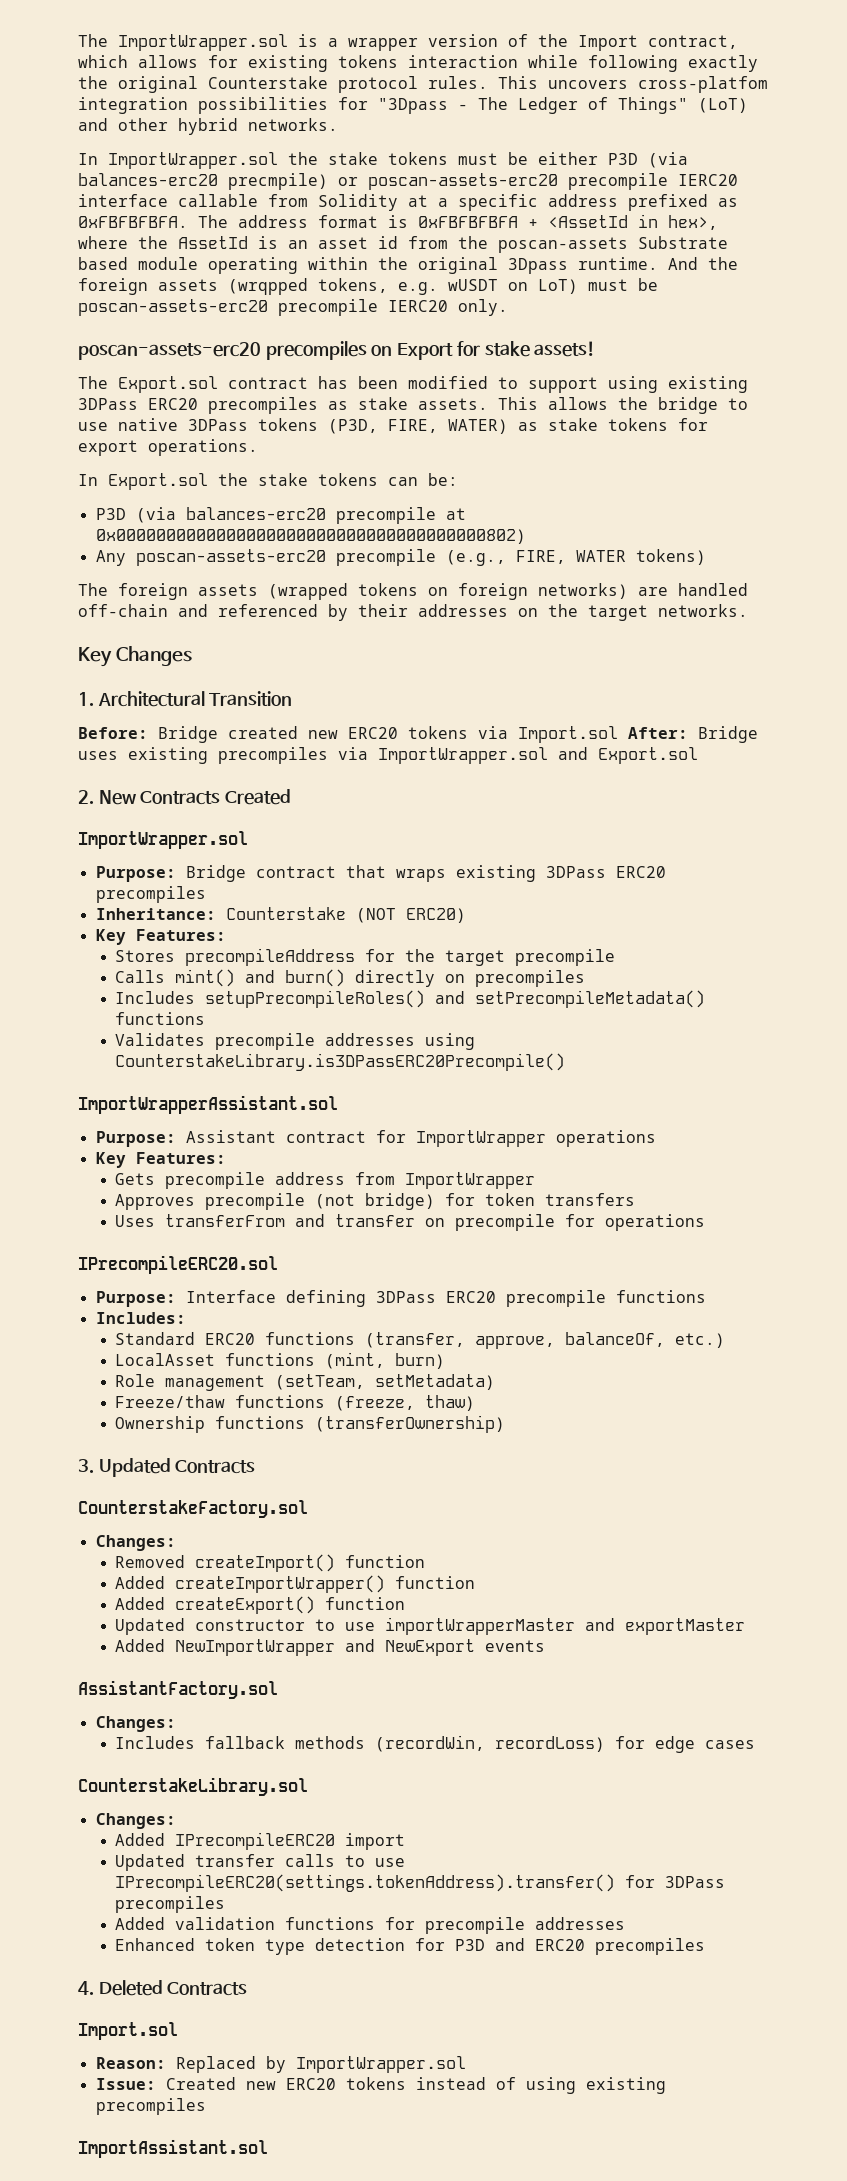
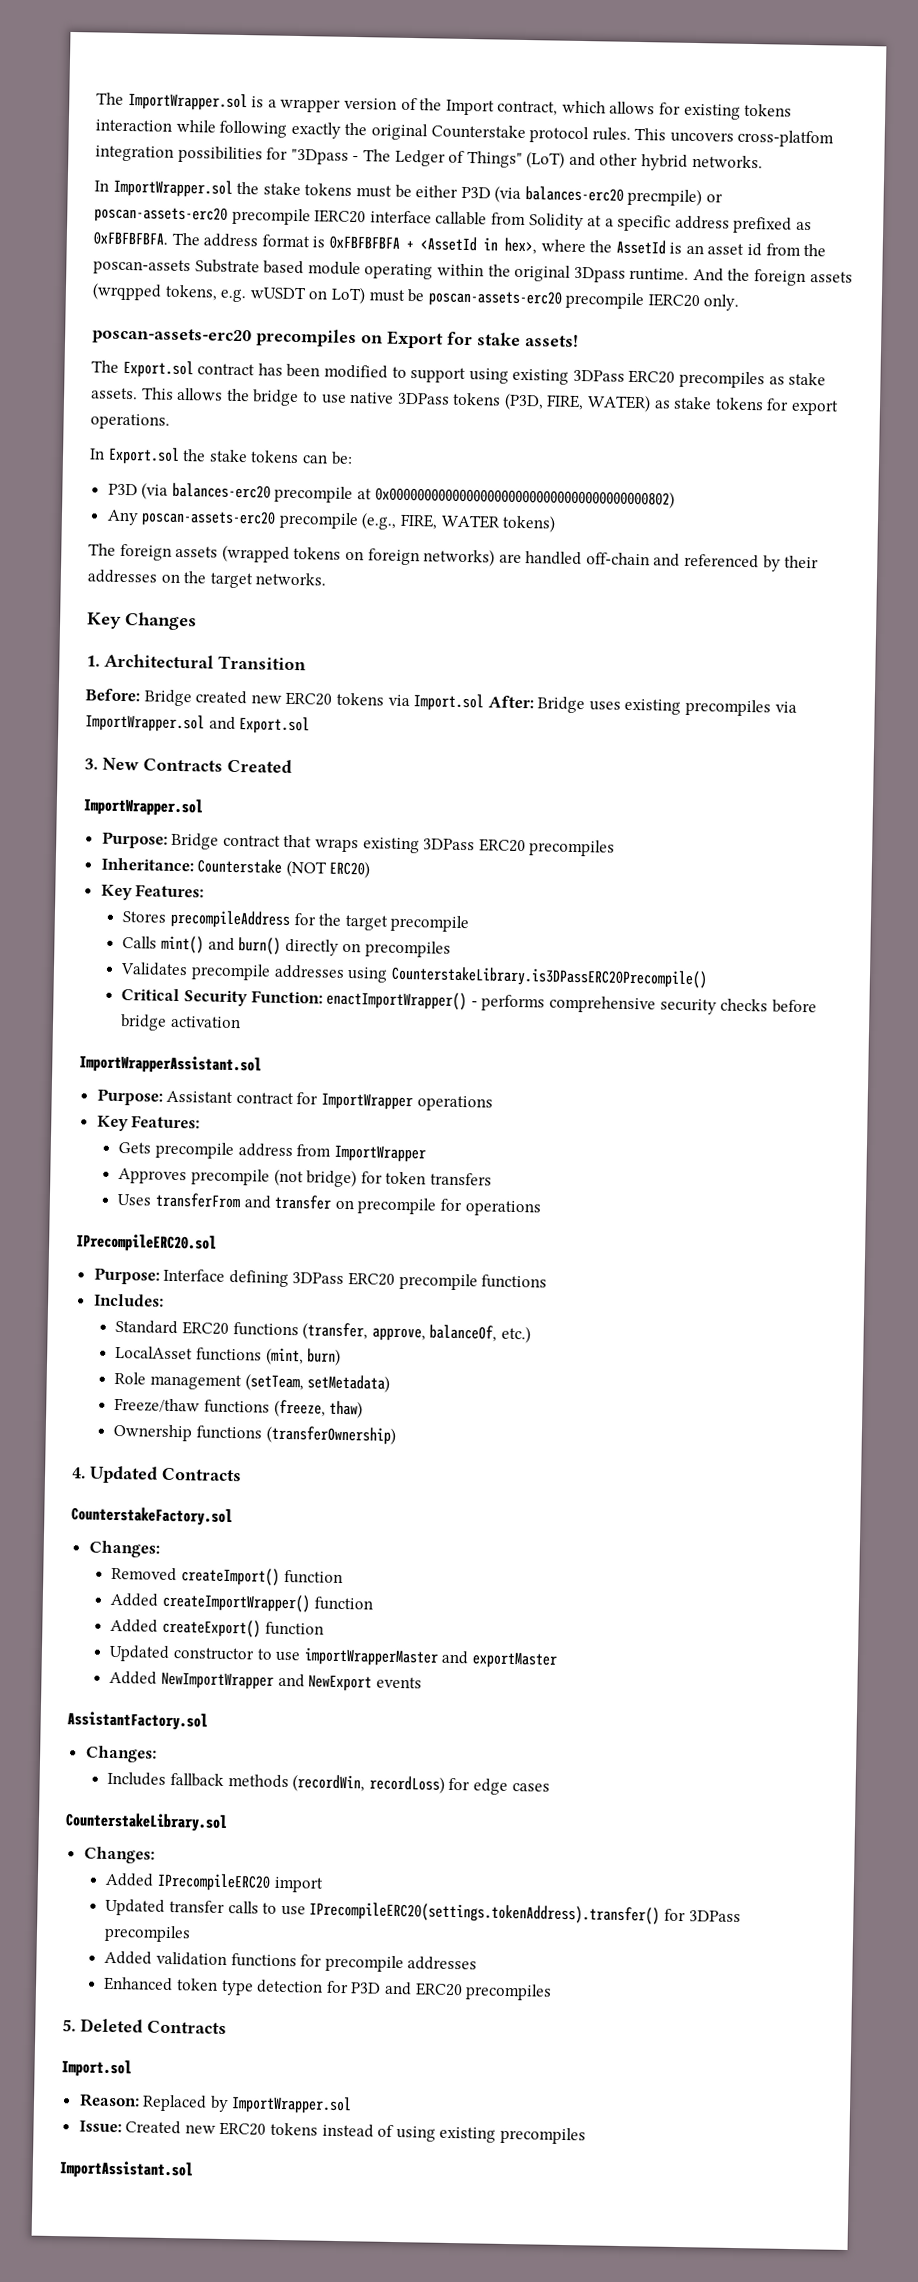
[78,790,94,804] 2. -> [84,758,98,770] 3.
[115,990,706,1008] [115,1012,206,1025] // Includes setupPrecompileRoles() and setPrecompileMetadata() functions -> (451, 949) none
(566, 1062) none -> [121,988,817,1015] [120,1014,241,1031] // Critical Security Function: enactImportWrapper() - performs comprehensive security checks before bridge activation
[78,1459,94,1473] 3. -> [71,1467,86,1479] 4.
[78,1981,94,1995] 4. -> [62,2019,76,2032] 5.

